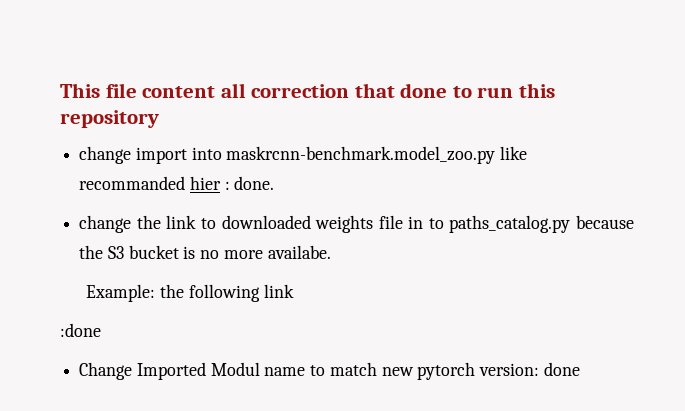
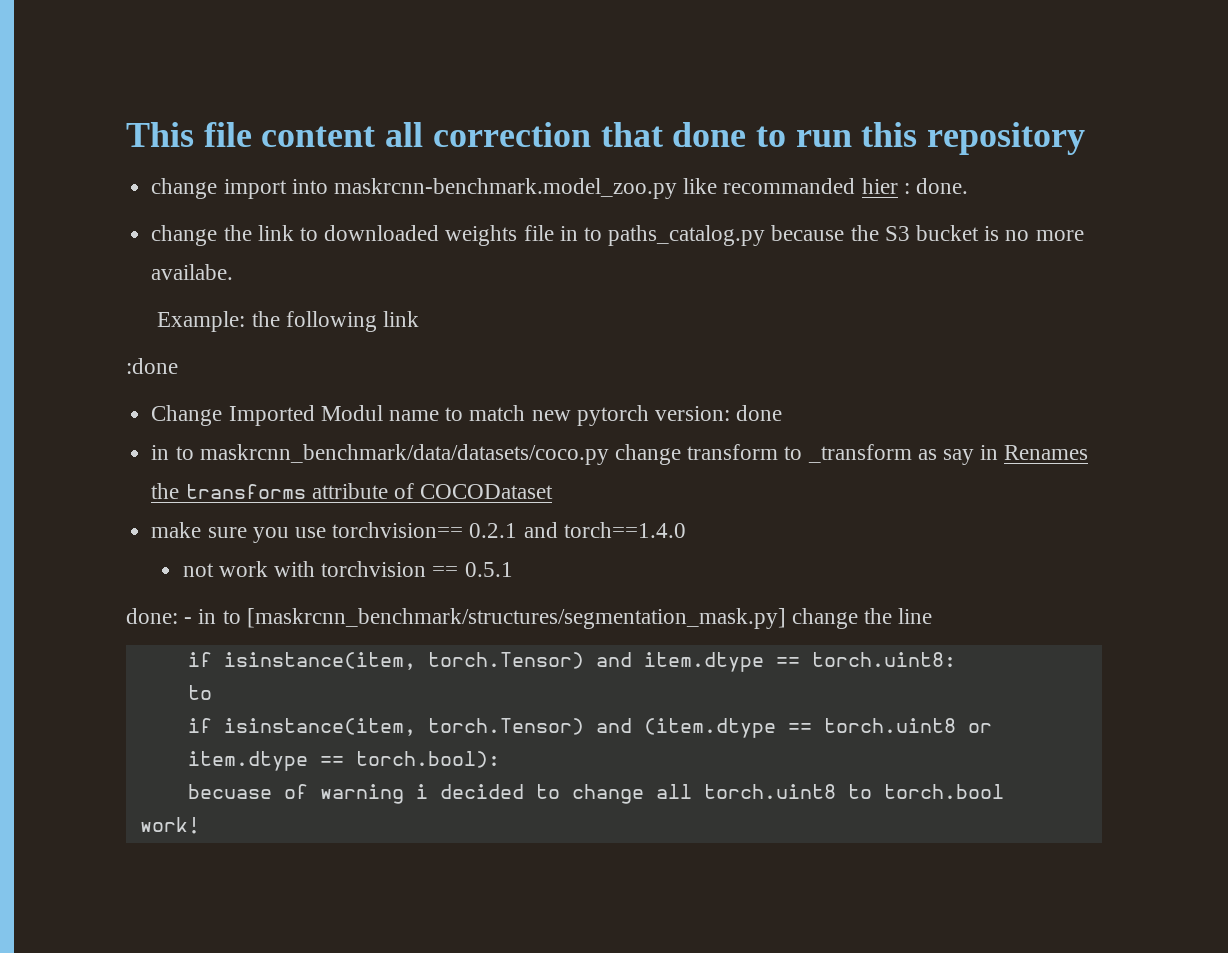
(580, 369) none -> [151,444,1089,465] [151,483,554,499] [151,522,686,543] [182,561,513,577] [126,608,933,629] [187,652,956,672] [187,685,212,700] [187,718,992,738] [187,751,500,771] [187,784,1004,804] [139,817,200,834] // in to maskrcnn_benchmark/data/datasets/coco.py change transform to _transform as say in Renames the transforms attribute of COCODataset // make sure you use torchvision== 0.2.1 and torch==1.4.0 // not work with torchvision == 0.5.1 // done: - in to [maskrcnn_benchmark/structures/segmentation_mask.py] change the line // if isinstance(item, torch.Tensor) and item.dtype == torch.uint8: // to // if isinstance(item, torch.Tensor) and (item.dtype == torch.uint8 or item.dtype == torch.bool): // becuase of warning i decided to change all torch.uint8 to torch.bool // work!

